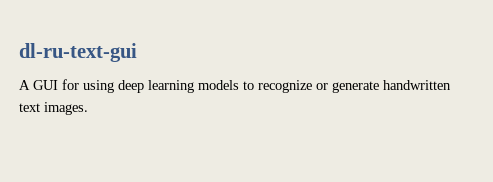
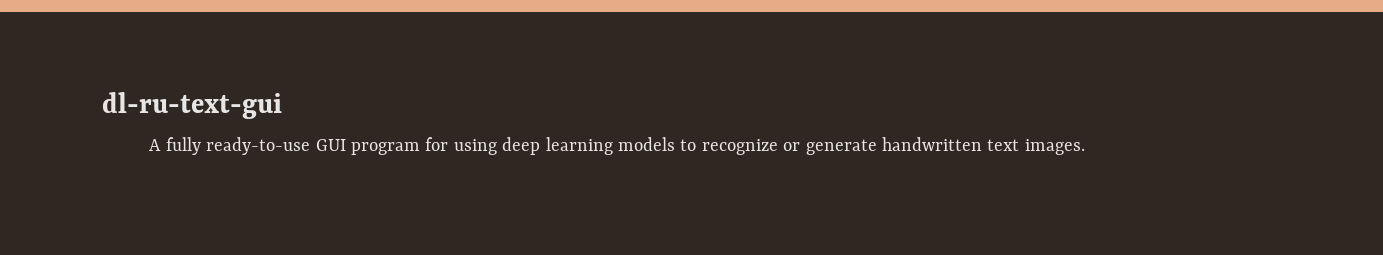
[33,80,58,90] GUI -> [165,137,420,155] fully ready-to-use GUI program

